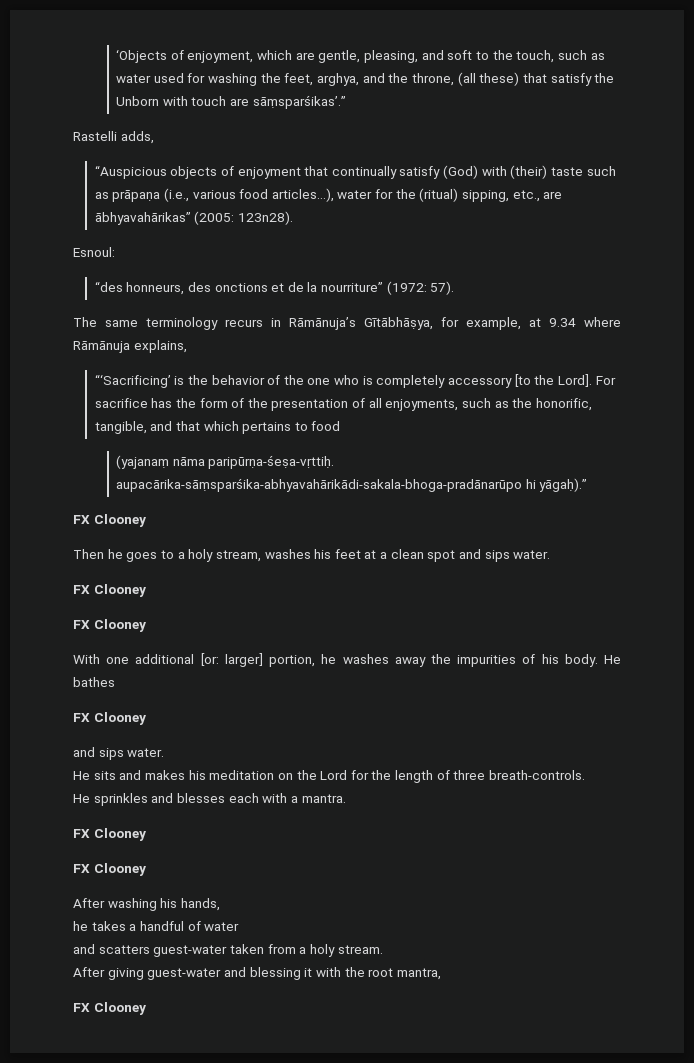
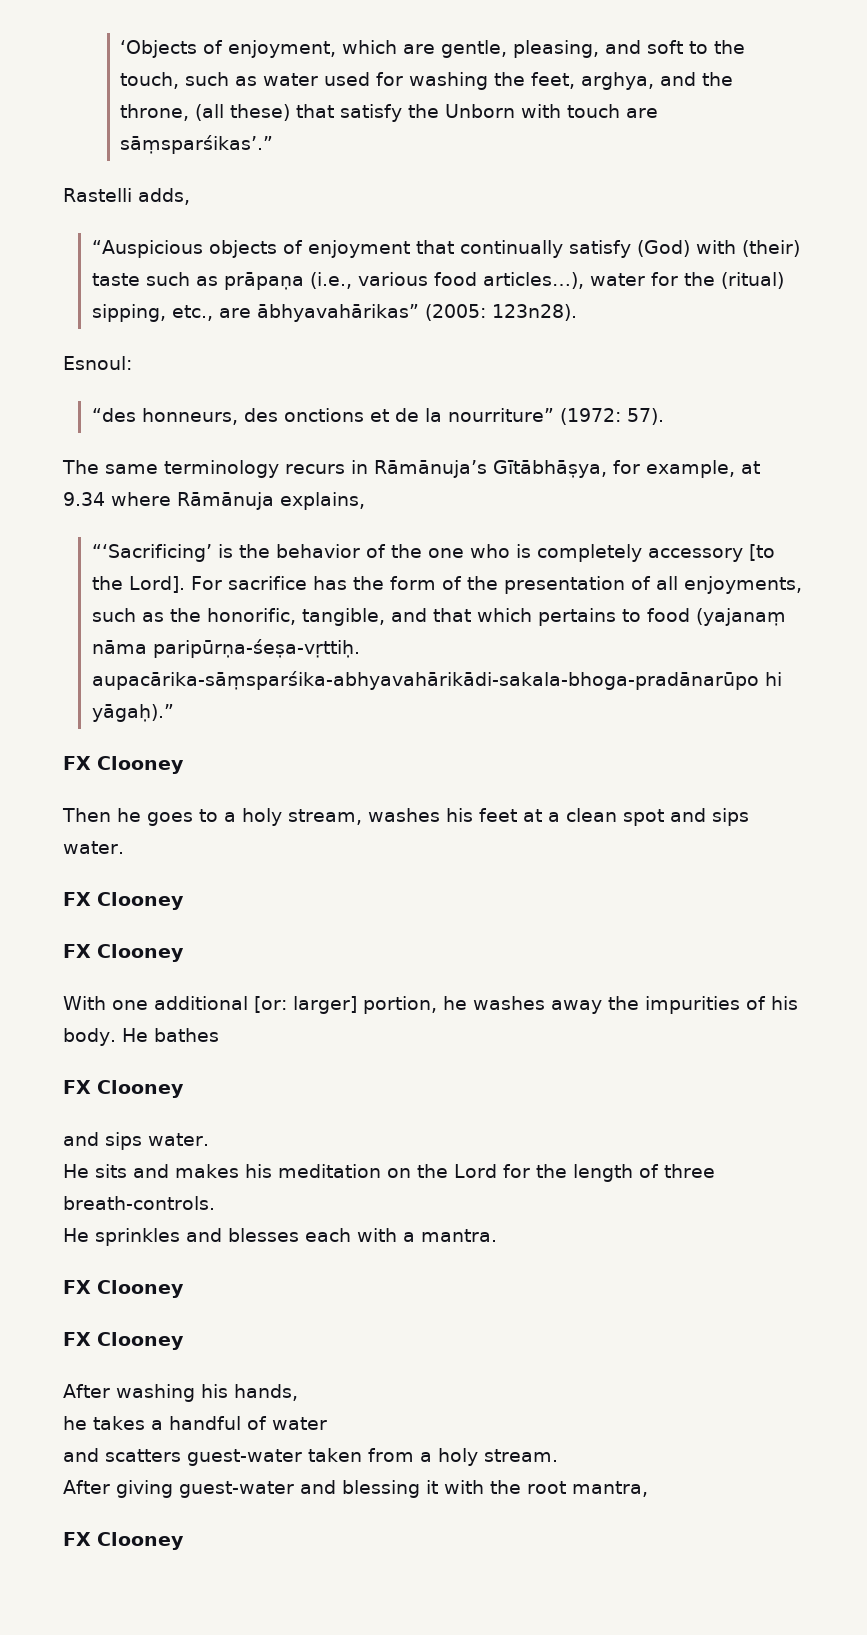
(341, 426) // -> (690, 615) none

